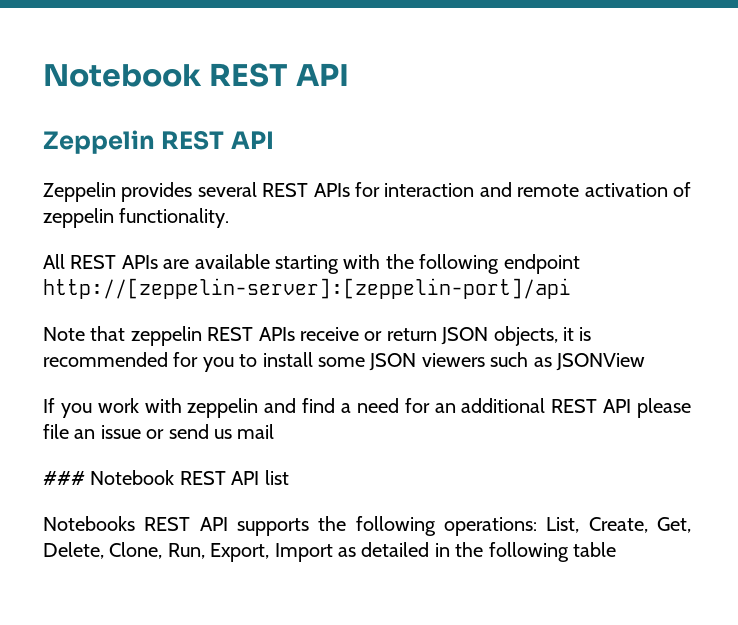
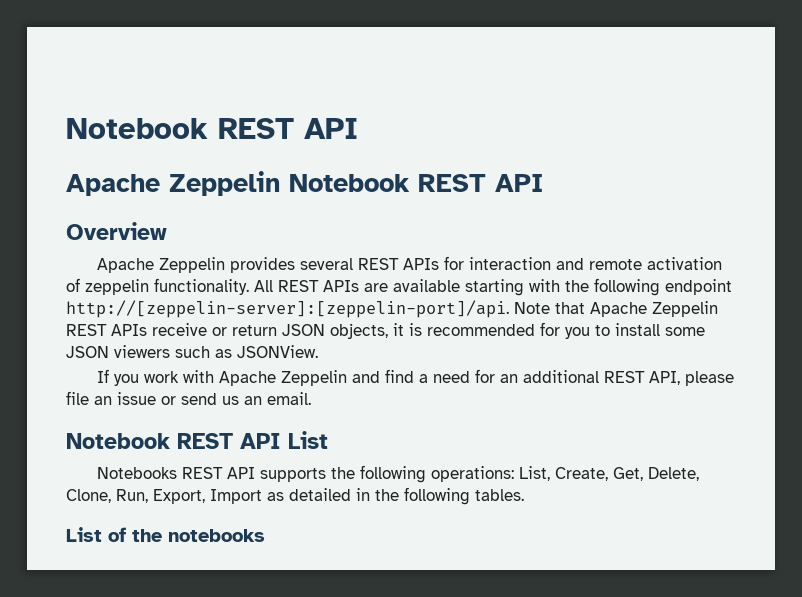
[43,63,350,87] [43,130,274,154] Notebook REST API // Zeppelin REST API // -> [66,118,358,139] [66,171,543,196] [66,222,167,240] [97,258,155,273] Notebook REST API // Apache Zeppelin Notebook REST API // Overview // Apache
(230, 218) // -> (249, 286) none
[43,278,571,299] http://[zeppelin-server]:[zeppelin-port]/api // -> [66,300,509,318] http://[zeppelin-server]:[zeppelin-port]/api.
[130,326,202,346] zeppelin -> [590,301,718,317] Apache Zeppelin
[555,353,645,371] JSONView -> [237,345,318,358] JSONView.
[187,398,259,418] zeppelin -> [219,370,348,386] Apache Zeppelin
[603,399,632,413] API -> [649,371,681,385] API,
[237,424,275,439] [43,470,289,485] mail // ### Notebook REST API list -> [244,392,311,405] [66,431,328,449] an email. // Notebook REST API List
[572,542,616,557] table -> [475,489,524,501] [66,527,265,542] tables. // List of the notebooks

